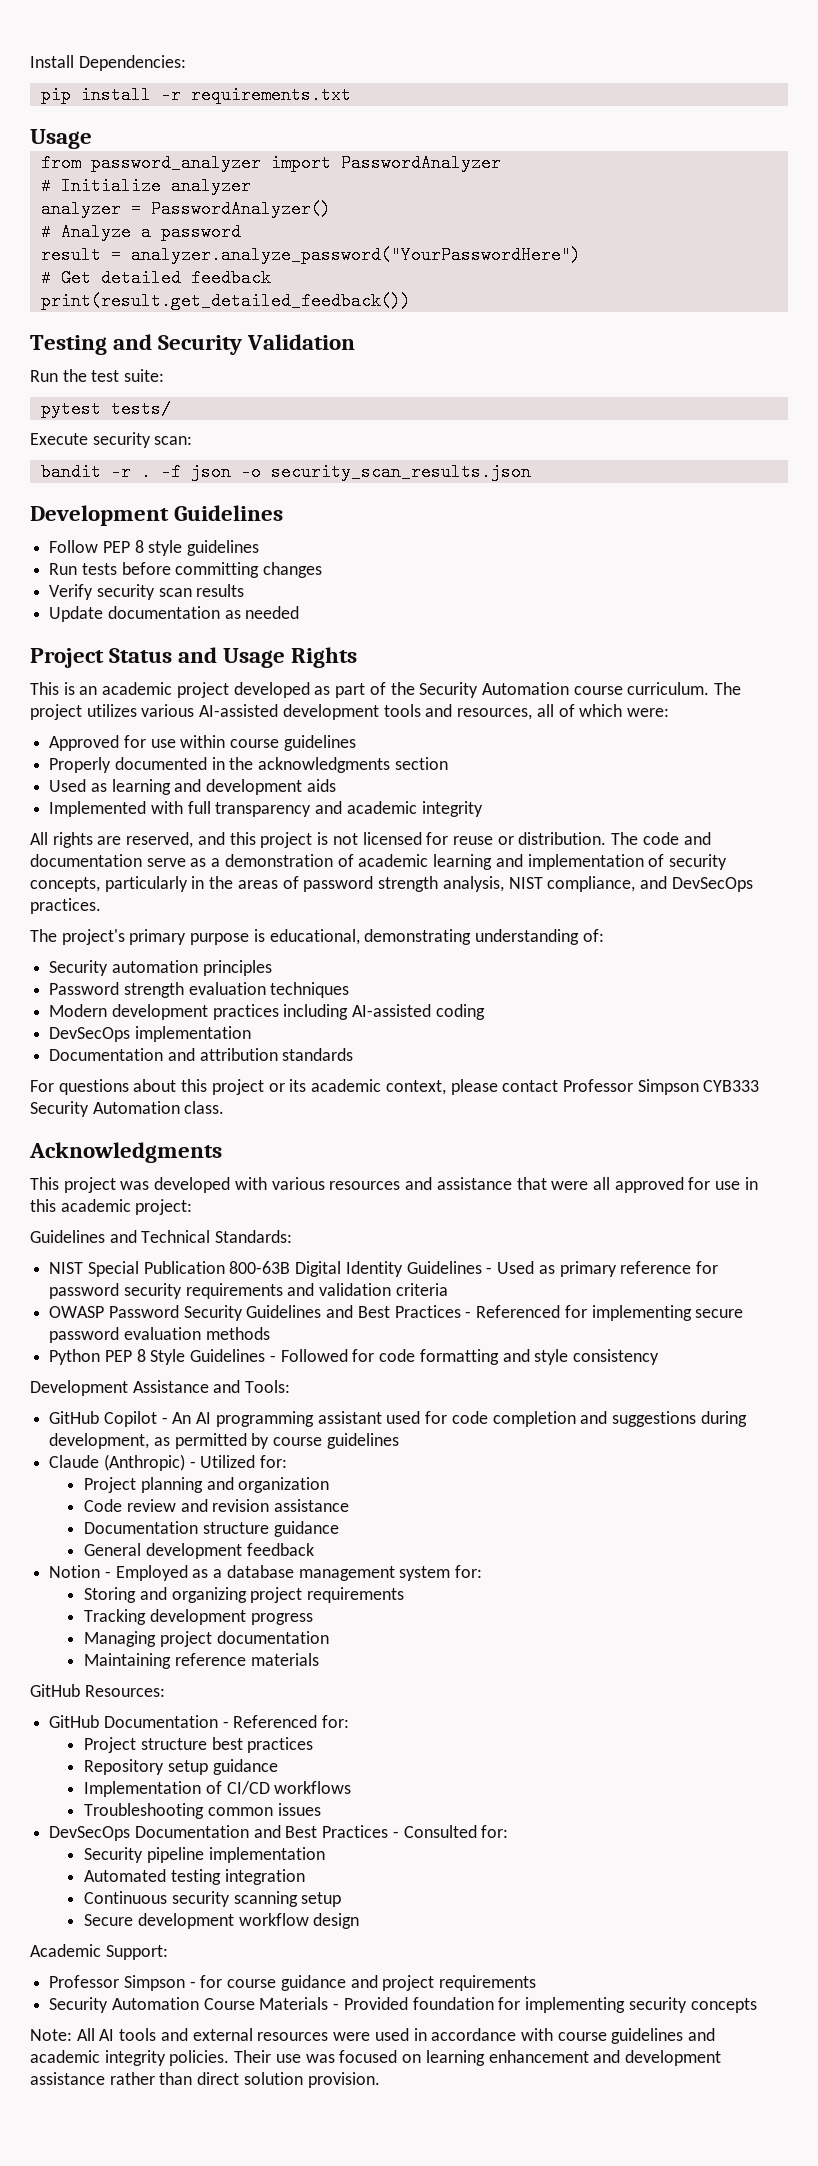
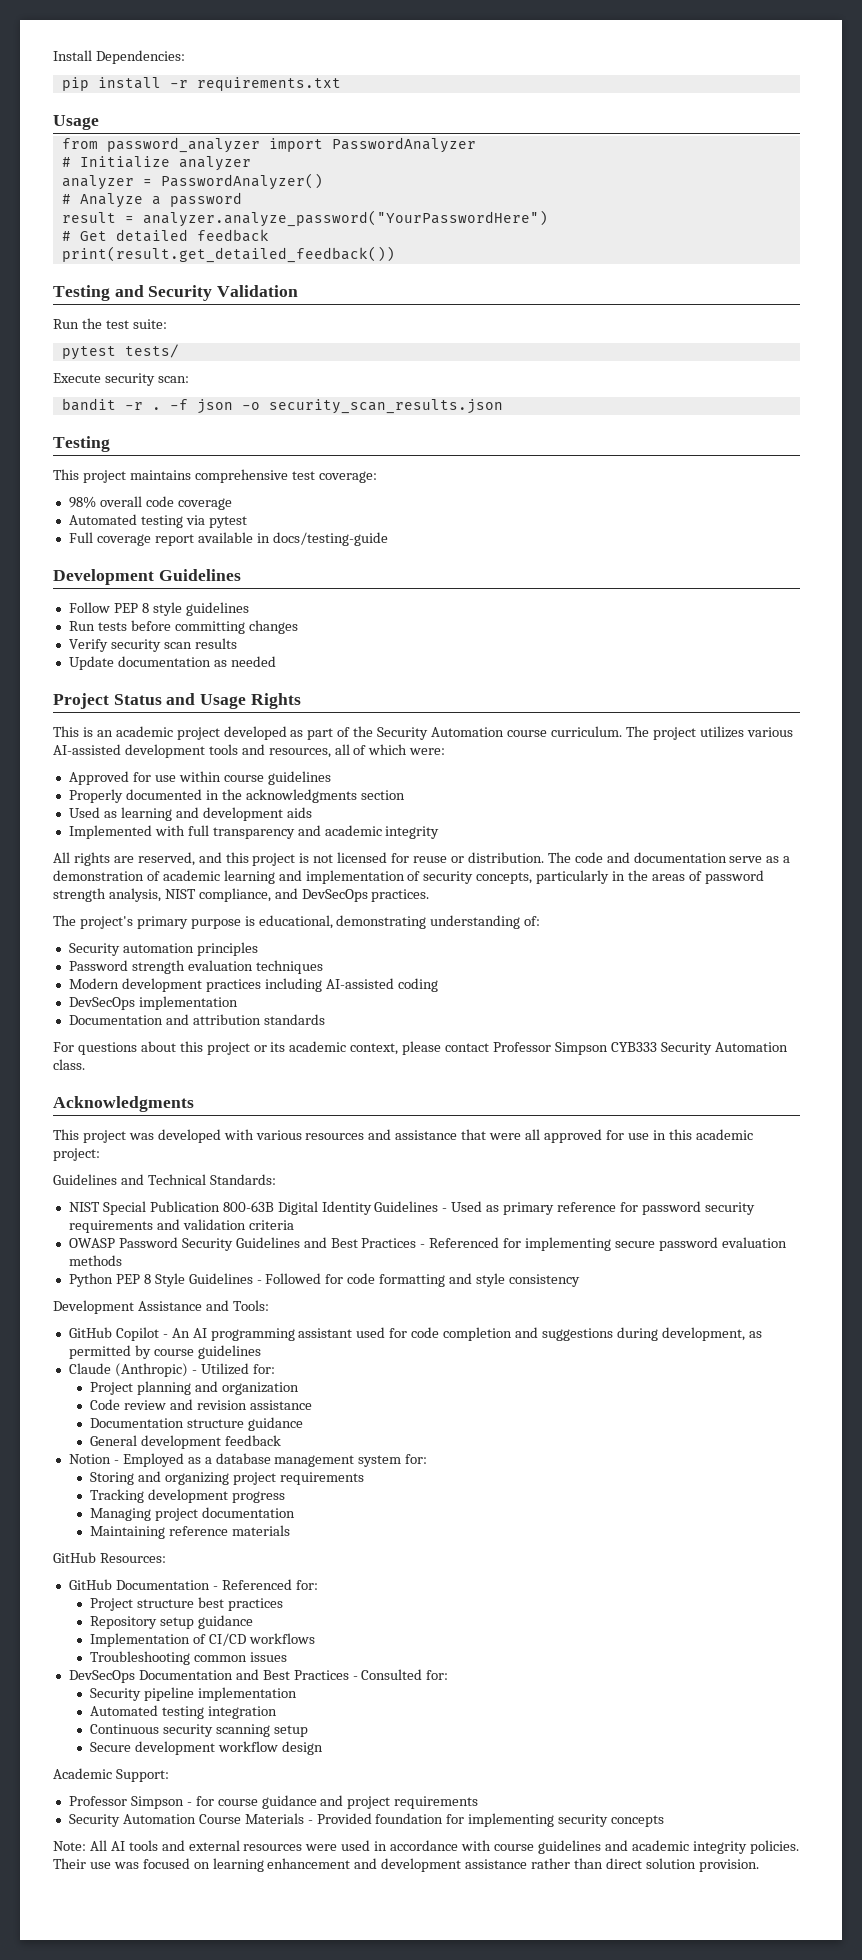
(531, 472) none -> [53,436,110,452] [53,469,377,483] [68,496,232,510] [68,514,247,528] [68,532,388,546] // Testing // This project maintains comprehensive test coverage: // 98% overall code coverage // Automated testing via pytest // Full coverage report available in docs/testing-guide

